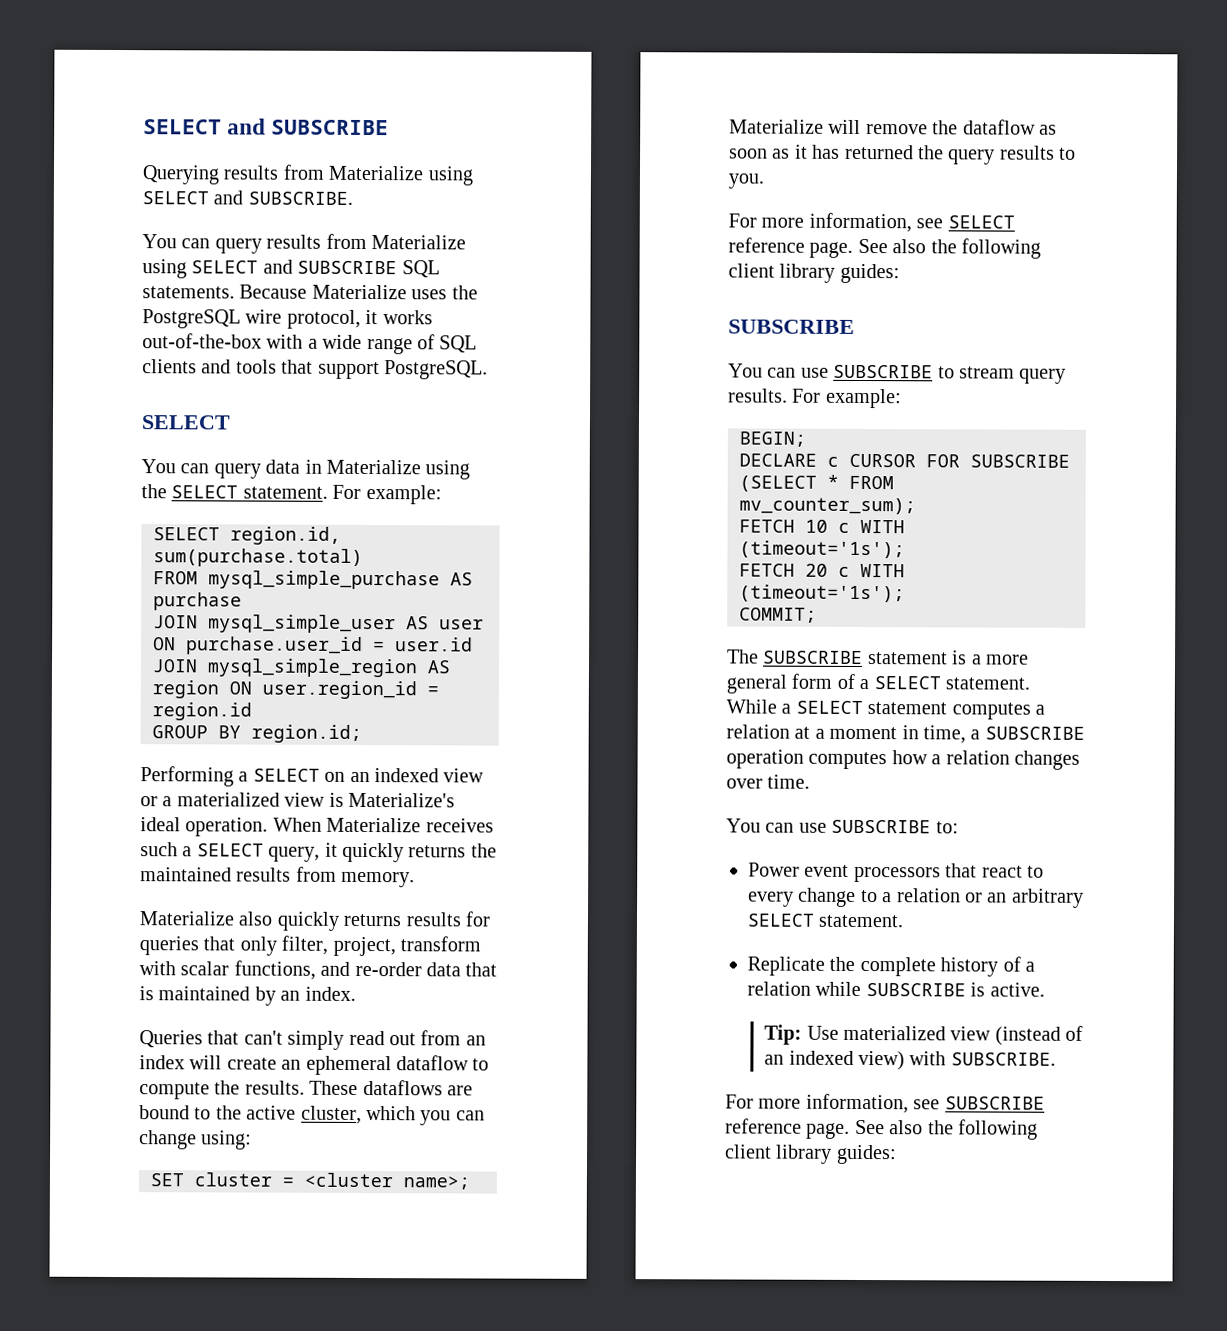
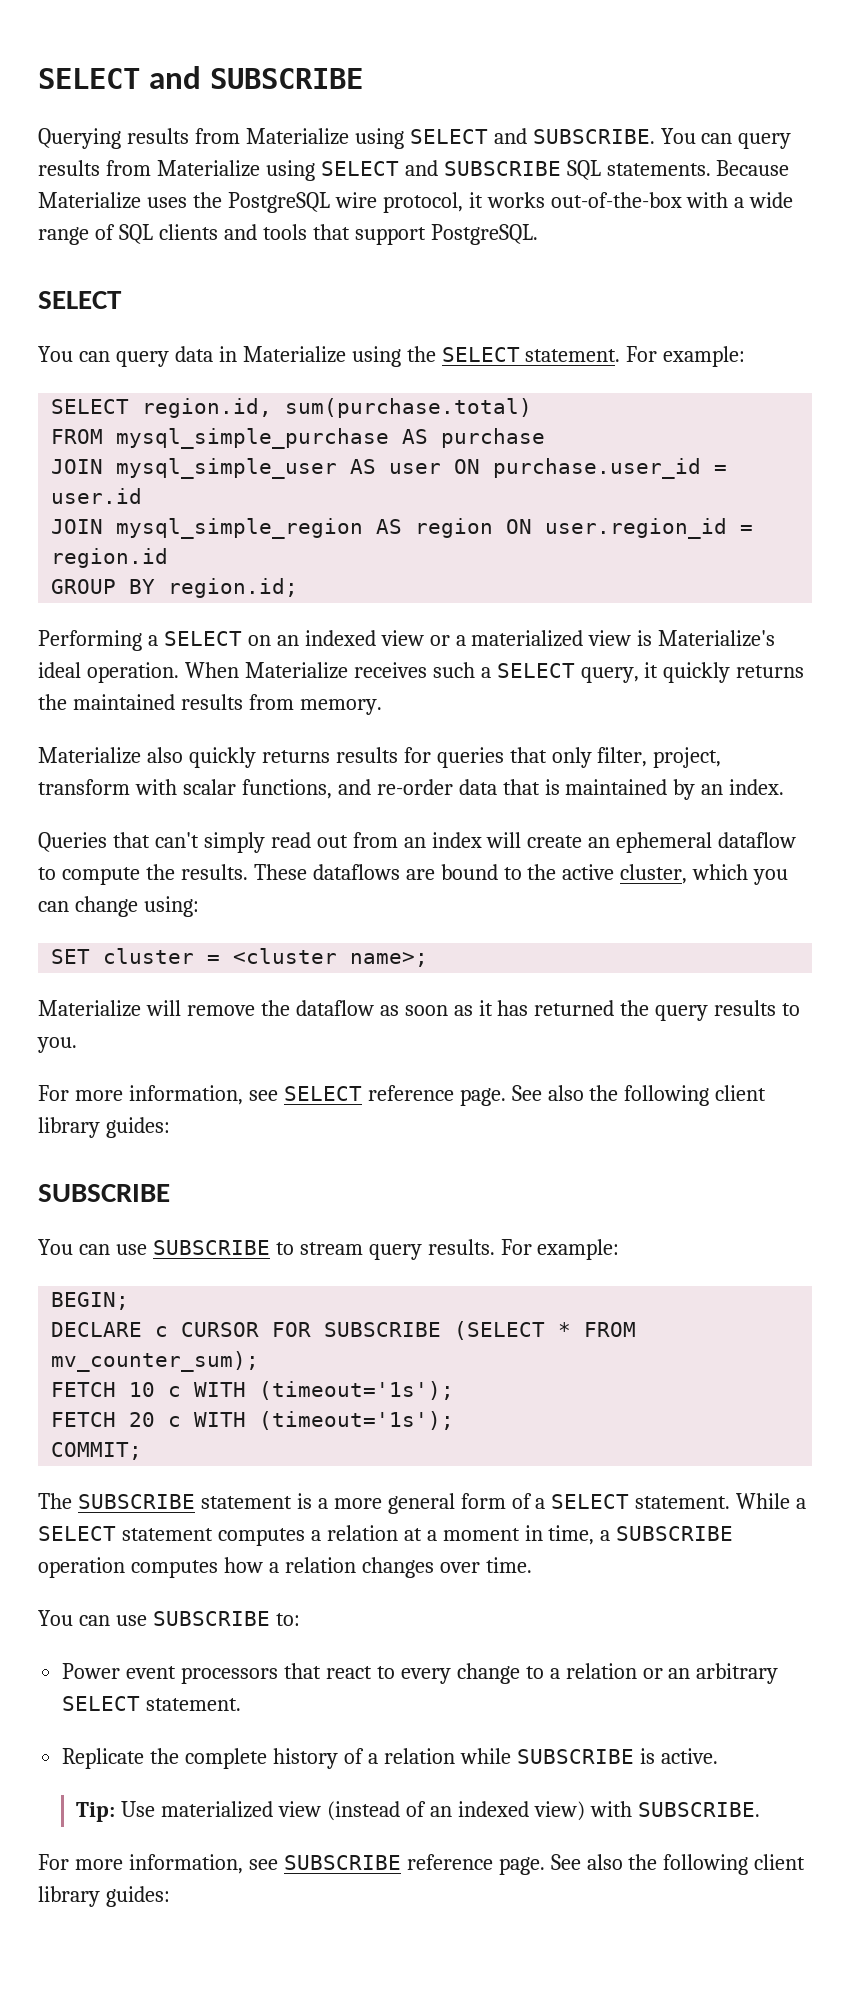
(353, 198) // -> (655, 136) none

